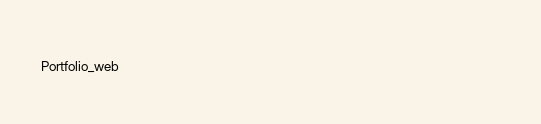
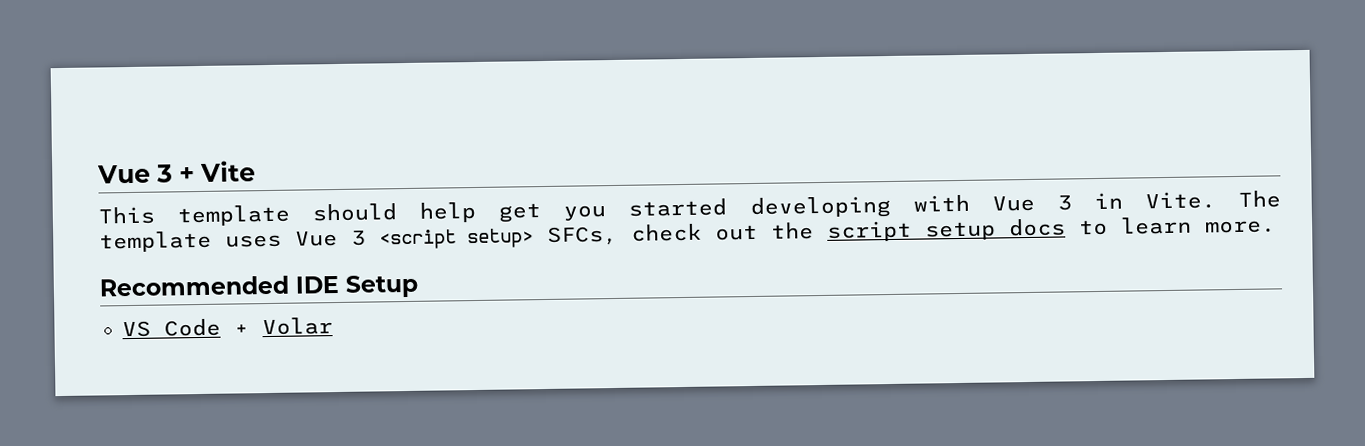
[41,61,119,73] Portfolio_web -> [97,160,256,184] [98,190,1282,227] [99,216,1276,253] [99,274,419,298] [122,317,333,338] Vue 3 + Vite // This template should help get you started developing with Vue 3 in Vite. The template uses Vue 3 <script setup> SFCs, check out the script setup docs to learn more. // Recommended IDE Setup // VS Code + Volar

